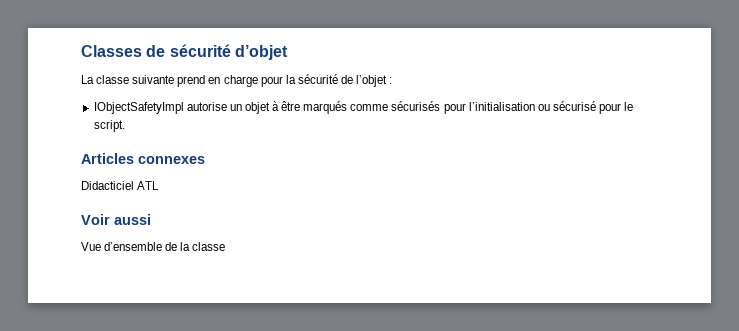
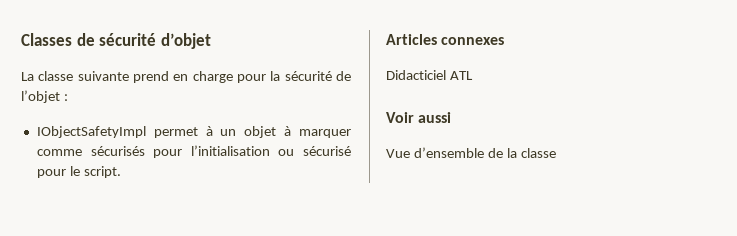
[186,102,227,111] autorise -> [153,126,213,138] permet à
[281,101,348,114] être marqués -> [298,129,351,138] marquer

